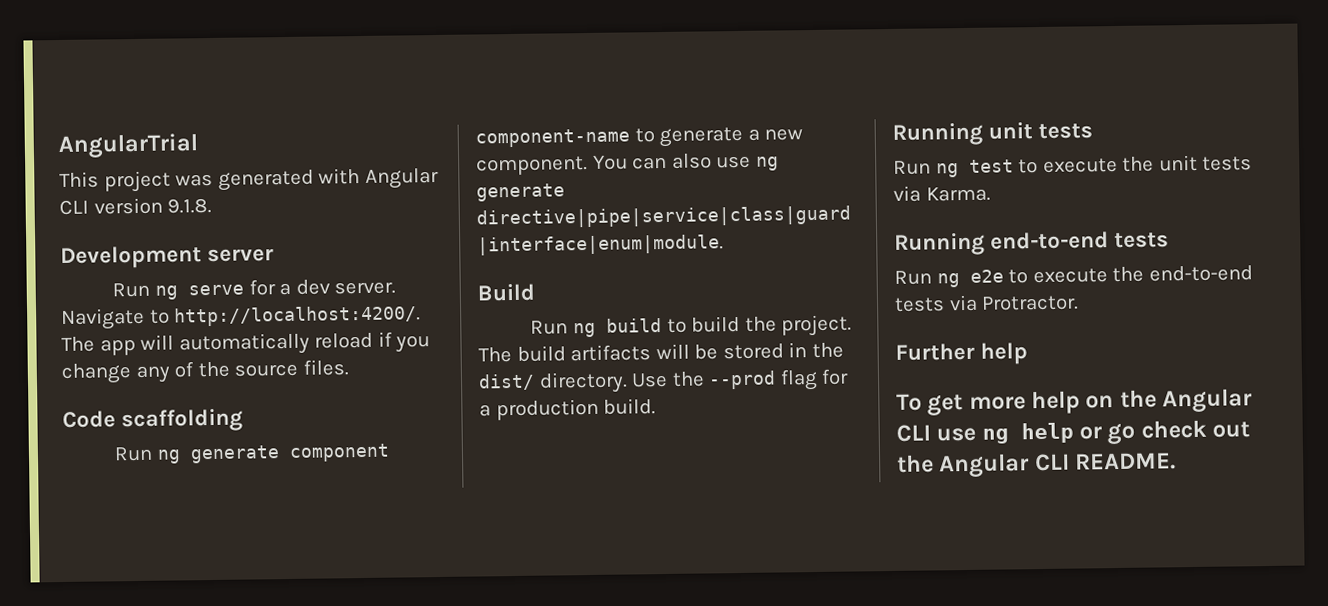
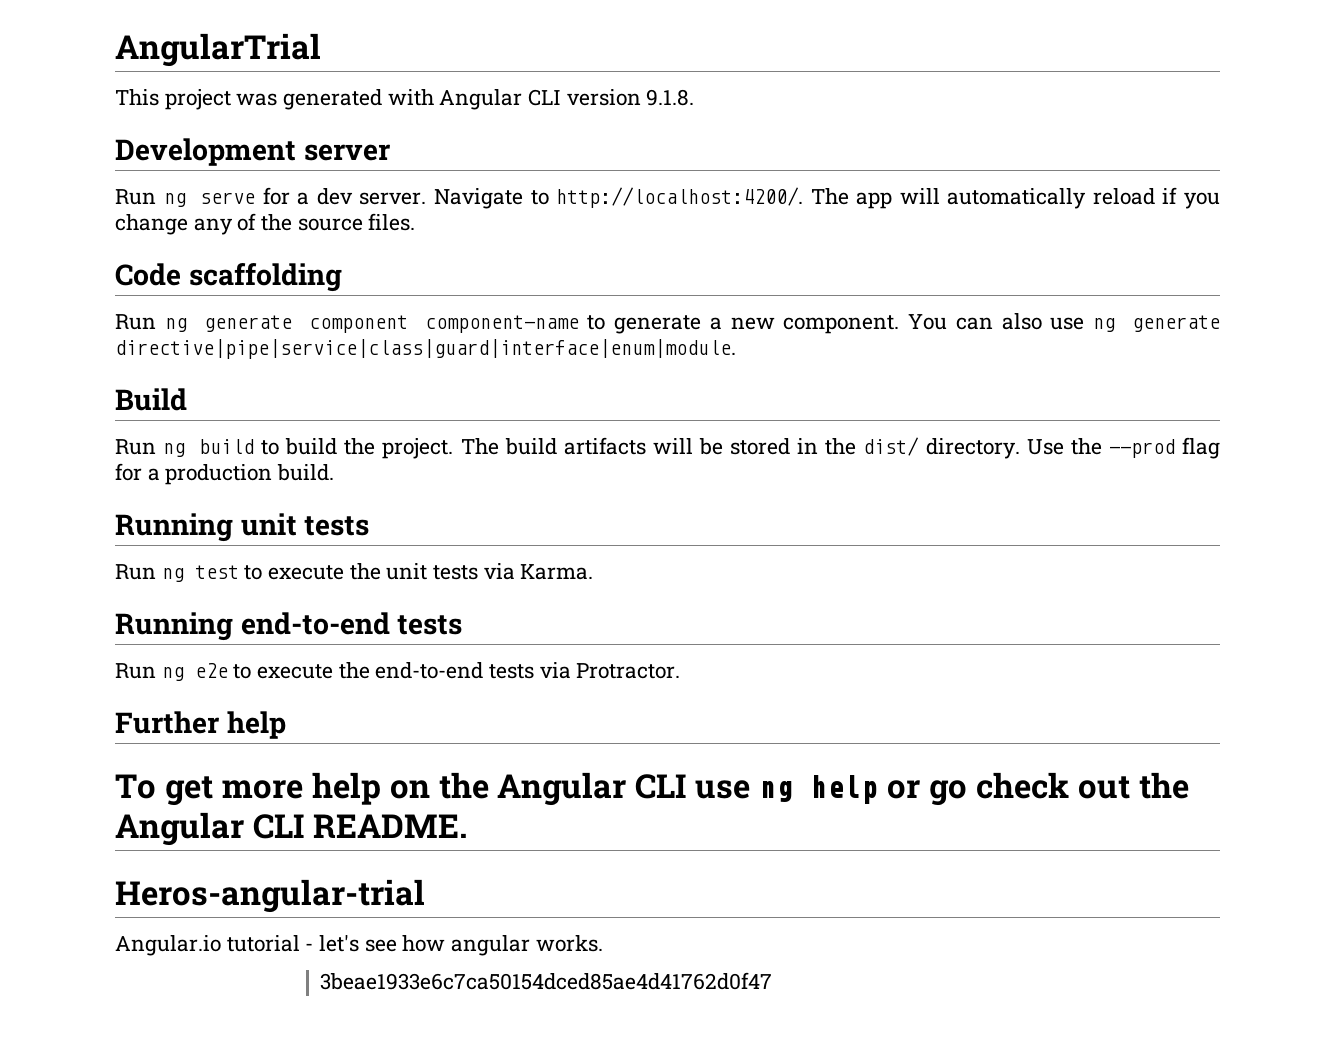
(1177, 461) none -> [115,879,425,913] [115,935,603,956] [320,972,773,990] // Heros-angular-trial // Angular.io tutorial - let's see how angular works. // 3beae1933e6c7ca50154dced85ae4d41762d0f47

